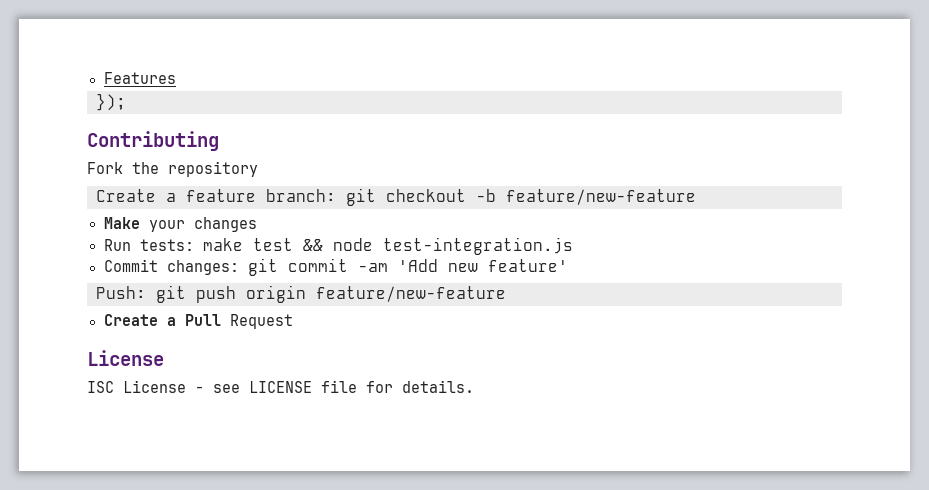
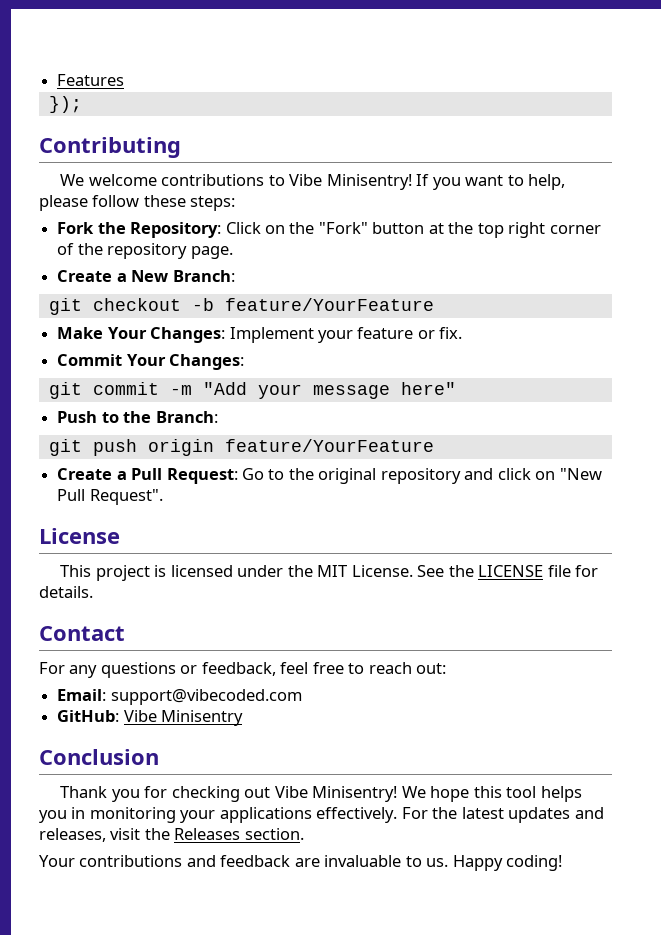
[87,162,123,174] Fork -> [60,174,566,190] [39,195,236,211] [57,222,601,238] [57,243,75,255] We welcome contributions to Vibe Minisentry! If you want to help, please follow these steps: // Fork the Repository: Click on the "Fork" button at the top right corner of
[96,189,336,202] // Create a feature branch: -> [190,246,233,259] [57,270,235,282] page. // Create a New Branch: //
[506,189,696,205] feature/new-feature -> [224,298,434,311] feature/YourFeature
[148,217,257,232] [103,237,573,255] [103,258,568,276] [96,286,146,299] your changes // Run tests: make test && node test-integration.js // Commit changes: git commit -am 'Add new feature' // Push: -> [107,327,463,343] [57,354,245,370] [48,382,456,399] [57,411,218,423] Your Changes: Implement your feature or fix. // Commit Your Changes: // git commit -m "Add your message here" // Push to the Branch: //
[316,286,506,302] feature/new-feature -> [224,439,434,452] feature/YourFeature
[229,314,293,329] [87,350,164,366] [87,380,474,393] Request // License // ISC License - see LICENSE file for details. -> [166,468,602,484] [57,489,163,505] [39,528,120,544] [60,565,598,581] [39,586,93,598] [39,626,125,641] [39,662,447,678] [57,689,302,705] [57,710,244,726] [39,749,159,765] [60,786,582,802] [39,807,604,823] [39,828,304,842] [39,855,563,871] Request: Go to the original repository and click on "New Pull Request". // License // This project is licensed under the MIT License. See the LICENSE file for details. // Contact // For any questions or feedback, feel free to reach out: // Email: support@vibecoded.com // GitHub: Vibe Minisentry // Conclusion // Thank you for checking out Vibe Minisentry! We hope this tool helps you in monitoring your applications effectively. For the latest updates and releases, visit the Releases section. // Your contributions and feedback are invaluable to us. Happy coding!

